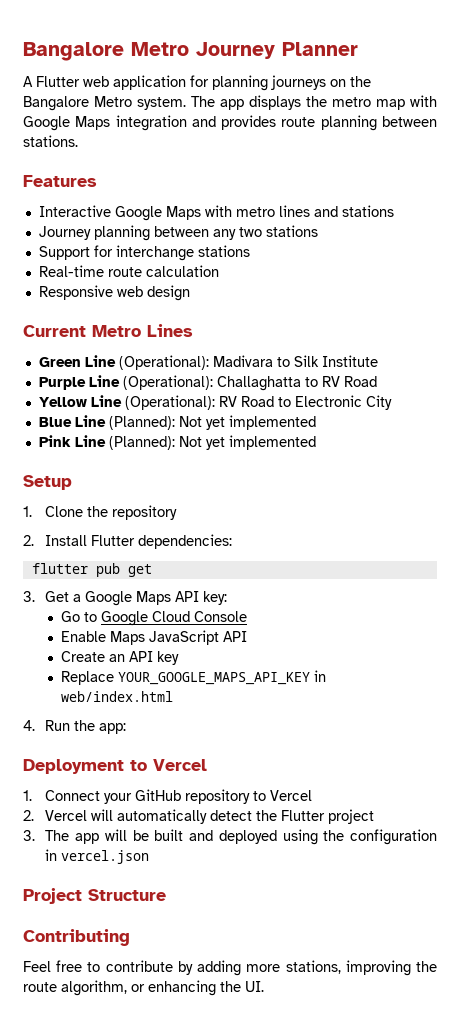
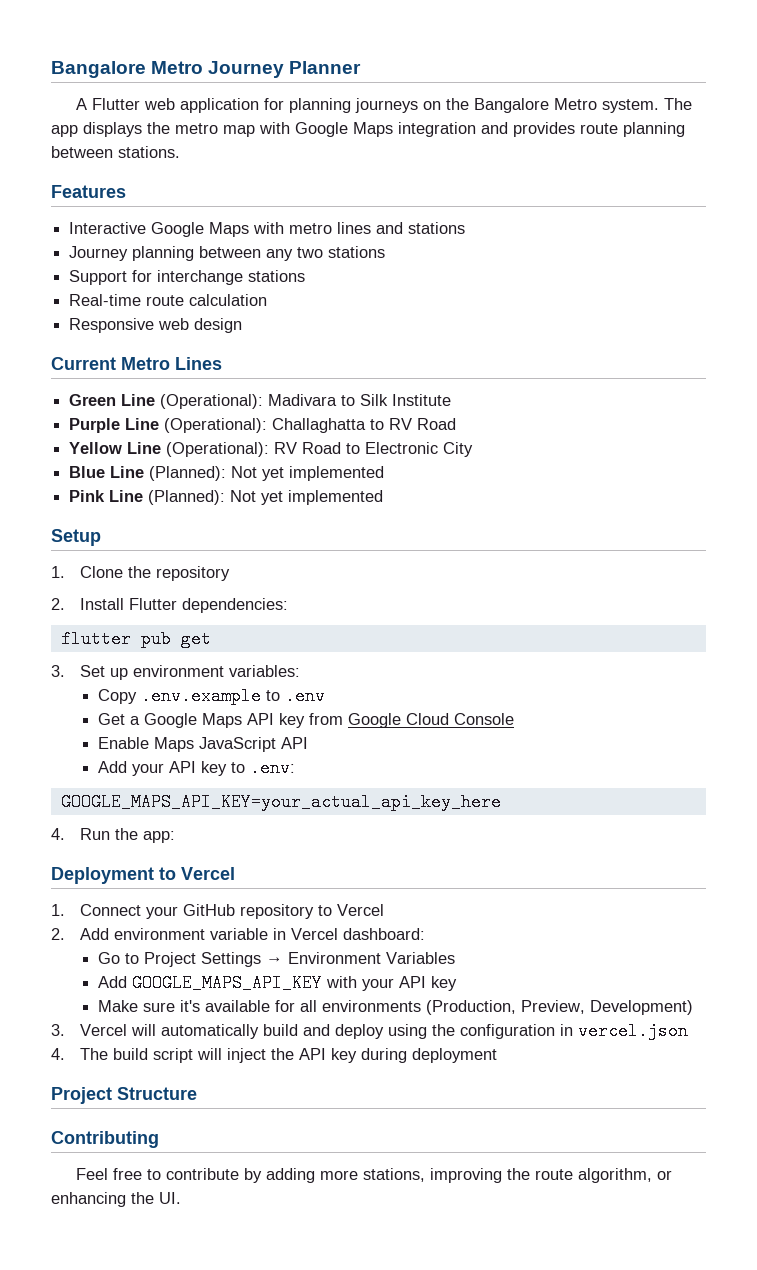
(35, 596) none -> [79,665,300,680] [98,687,326,705] Set up environment variables: // Copy .env.example to .env //
[203,591,228,605] [61,611,98,622] key: // Go to -> [279,713,344,728] key from
[61,651,180,665] [61,670,327,685] [61,691,174,702] Create an API key // Replace YOUR_GOOGLE_MAPS_API_KEY in web/index.html -> [98,759,296,777] [60,793,501,811] Add your API key to .env: // GOOGLE_MAPS_API_KEY=your_actual_api_key_here
[45,809,375,824] [23,829,277,844] Vercel will automatically detect the Flutter project // 3. The app will be built and deployed -> [79,928,425,940] [98,952,456,967] [98,974,458,992] [98,1000,694,1015] [51,1024,384,1039] Add environment variable in Vercel dashboard: // Go to Project Settings → Environment Variables // Add GOOGLE_MAPS_API_KEY with your API key // Make sure it's available for all environments (Production, Preview, Development) // 3. Vercel will automatically build and deploy
(150, 857) none -> [51,1048,497,1063] // 4. The build script will inject the API key during deployment

